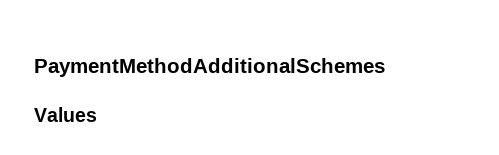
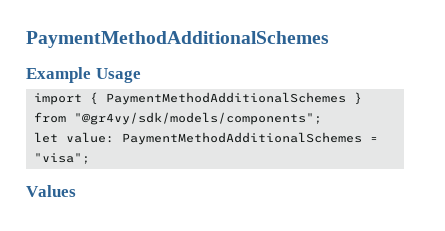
[34,58,385,77] PaymentMethodAdditionalSchemes -> [26,31,329,48] [26,67,141,83] [33,92,362,105] [33,112,322,125] [33,132,378,145] [33,153,90,164] PaymentMethodAdditionalSchemes // Example Usage // import { PaymentMethodAdditionalSchemes } from "@gr4vy/sdk/models/components"; // let value: PaymentMethodAdditionalSchemes = "visa";

